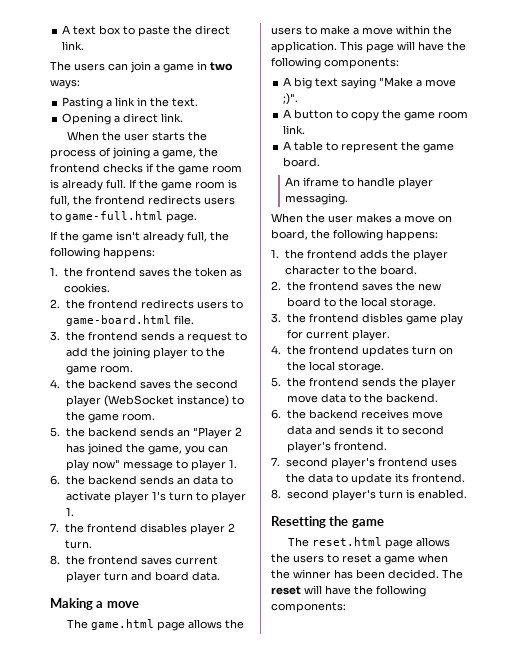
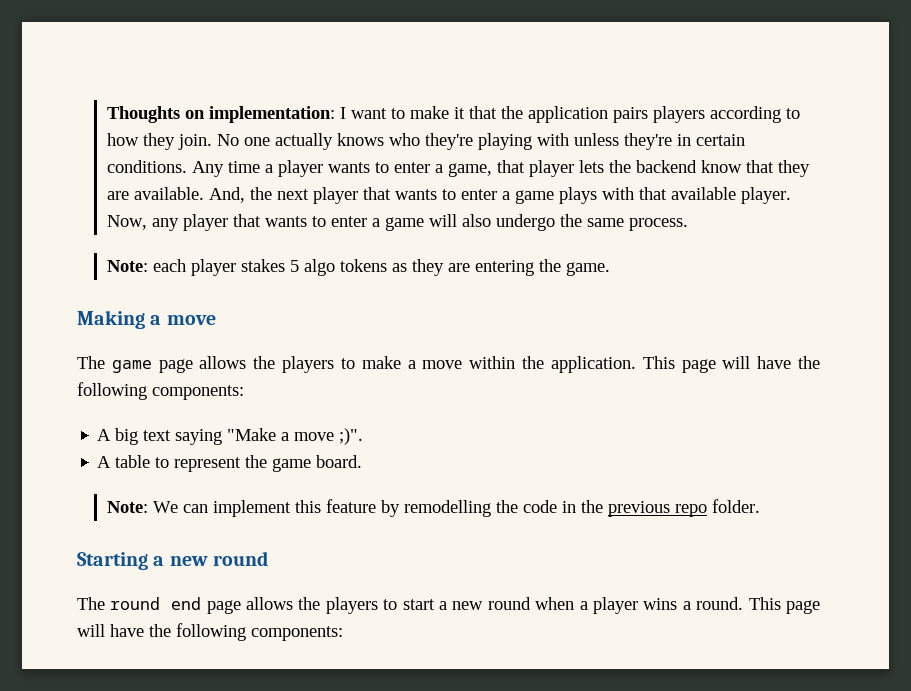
[62,25,231,37] [62,41,85,50] [50,61,233,73] [50,79,80,89] [62,97,199,109] [62,113,184,125] [67,131,208,141] [50,147,218,159] [50,163,242,175] [50,179,237,191] [50,195,235,206] [50,211,197,223] [50,231,229,243] [50,247,155,259] [50,267,243,277] [64,283,111,293] [50,299,243,309] [65,315,194,326] [50,331,247,343] [65,347,225,359] [65,365,133,375] [50,379,238,389] [65,395,244,407] [65,411,155,423] [50,427,242,439] [65,443,228,455] [65,459,237,471] [50,475,233,485] [65,491,246,503] [65,507,74,516] [50,523,235,535] [64,540,92,549] [50,555,218,565] [65,571,220,583] A text box to paste the direct link. // The users can join a game in two ways: // Pasting a link in the text. // Opening a direct link. // When the user starts the process of joining a game, the frontend checks if the game room is already full. If the game room is full, the frontend redirects users to game-full.html page. // If the game isn't already full, the following happens: // 1. the frontend saves the token as cookies. // 2. the frontend redirects users to game-board.html file. // 3. the frontend sends a request to add the joining player to the game room. // 4. the backend saves the second player (WebSocket instance) to the game room. // 5. the backend sends an "Player 2 has joined the game, you can play now" message to player 1. // 6. the backend sends an data to activate player 1's turn to player 1. // 7. the frontend disables player 2 turn. // 8. the frontend saves current player turn and board data. -> [106,106,800,123] [106,133,745,150] [106,160,810,177] [106,187,791,204] [106,214,688,231] [106,259,610,276] Thoughts on implementation: I want to make it that the application pairs players according to how they join. No one actually knows who they're playing with unless they're in certain conditions. Any time a player wants to enter a game, that player lets the backend know that they are available. And, the next player that wants to enter a game plays with that available player. Now, any player that wants to enter a game will also undergo the same process. // Note: each player stakes 5 algo tokens as they are entering the game.
[91,619,245,631] [271,27,302,35] game.html page allows the users -> [111,356,335,373] game page allows the players
[283,109,469,121] [283,125,306,134] // A button to copy the game room link. -> (364, 436) none
[285,177,434,189] [285,193,349,205] [271,213,452,223] [271,229,438,241] [271,249,449,261] [285,265,418,275] [271,281,441,291] [286,297,436,309] [271,313,463,325] [286,329,390,341] [271,345,453,357] [286,361,384,373] [271,377,456,389] [286,393,438,403] [271,409,443,419] [286,425,444,435] [286,441,387,453] [271,457,457,469] [285,473,465,485] [271,489,467,501] [271,516,384,528] [288,537,451,549] [271,553,448,565] [271,569,463,579] [271,586,301,595] An iframe to handle player messaging. // When the user makes a move on board, the following happens: // 1. the frontend adds the player character to the board. // 2. the frontend saves the new board to the local storage. // 3. the frontend disbles game play for current player. // 4. the frontend updates turn on the local storage. // 5. the frontend sends the player move data to the backend. // 6. the backend receives move data and sends it to second player's frontend. // 7. second player's frontend uses the data to update its frontend. // 8. second player's turn is enabled. // Resetting the game // The reset.html page allows the users to reset a game when the winner has been decided. The reset -> [106,499,760,517] [77,551,268,570] [77,597,820,614] Note: We can implement this feature by remodelling the code in the previous repo folder. // Starting a new round // The round end page allows the players to start a new round when a player wins a round. This page

